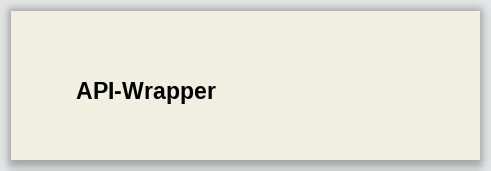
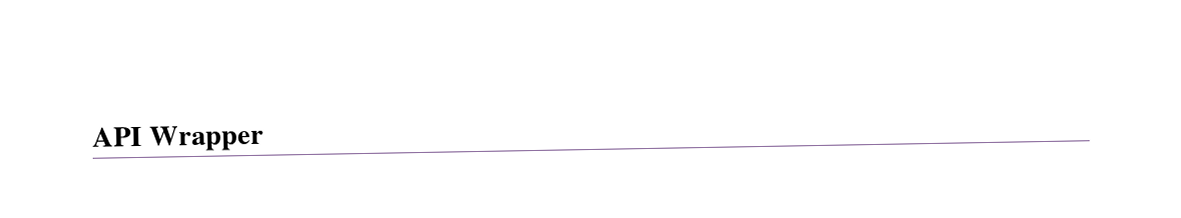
[76,82,216,104] API-Wrapper -> [92,124,264,152] API Wrapper

